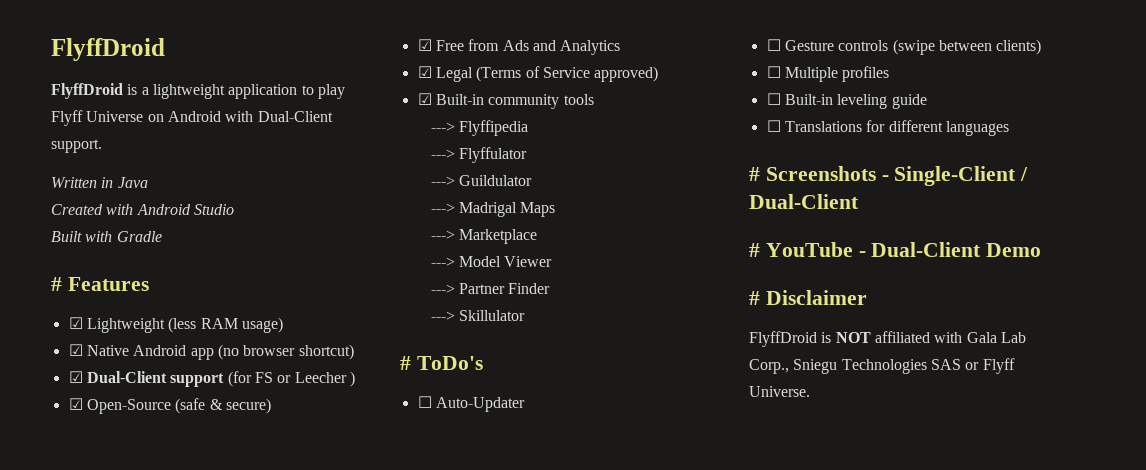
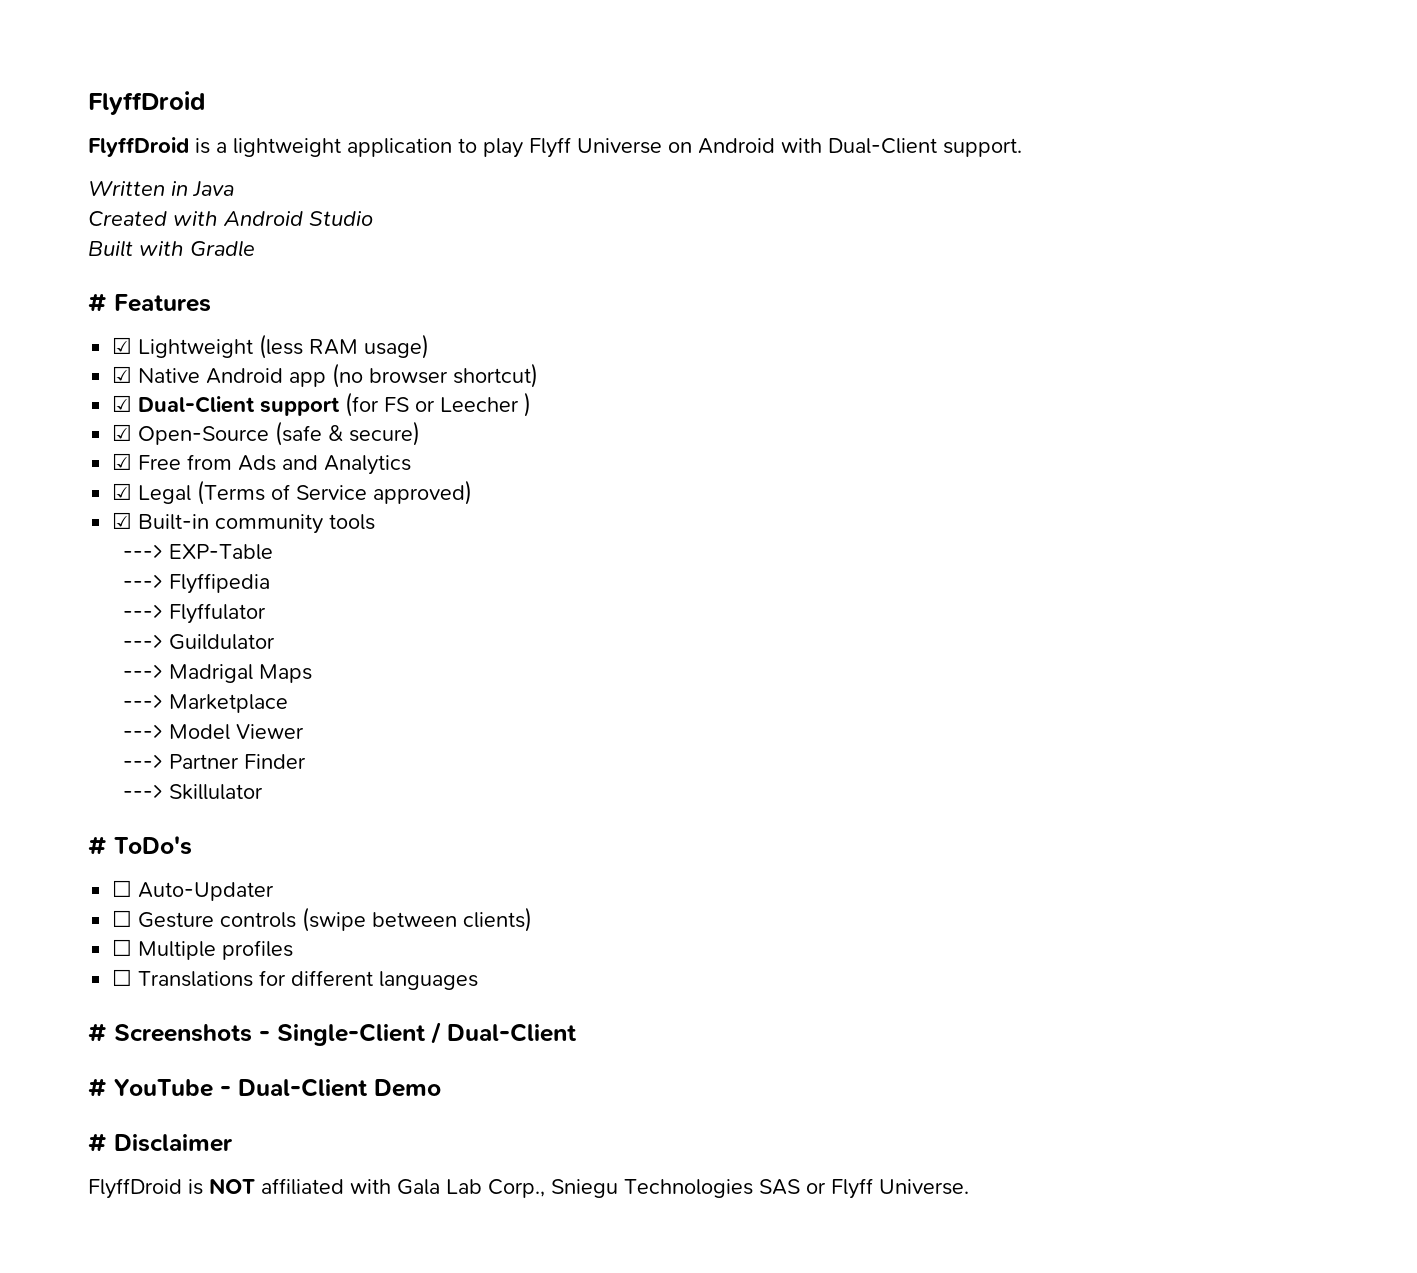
(594, 99) none -> [122,544,273,560] // ---> EXP-Table
[766,93,927,109] // ☐ Built-in leveling guide -> (294, 950) none

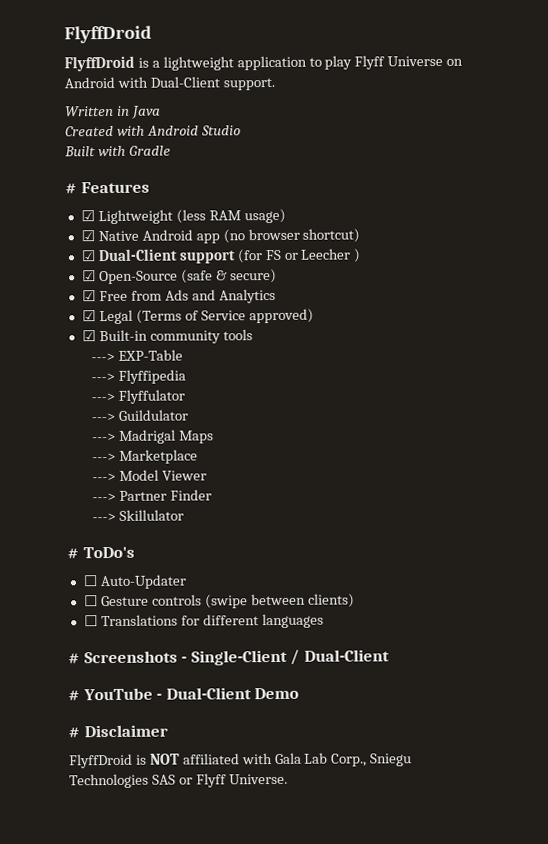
[112,939,294,960] // ☐ Multiple profiles -> (355, 600) none

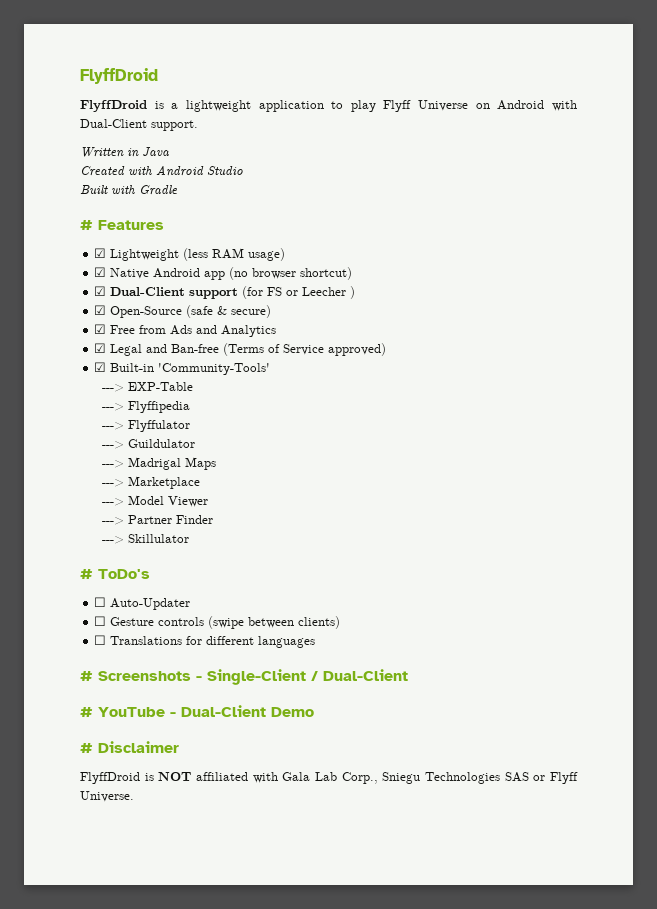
(133, 317) none -> [146,344,220,353] and Ban-free
[149,329,253,344] community tools -> [158,363,271,375] 'Community-Tools'

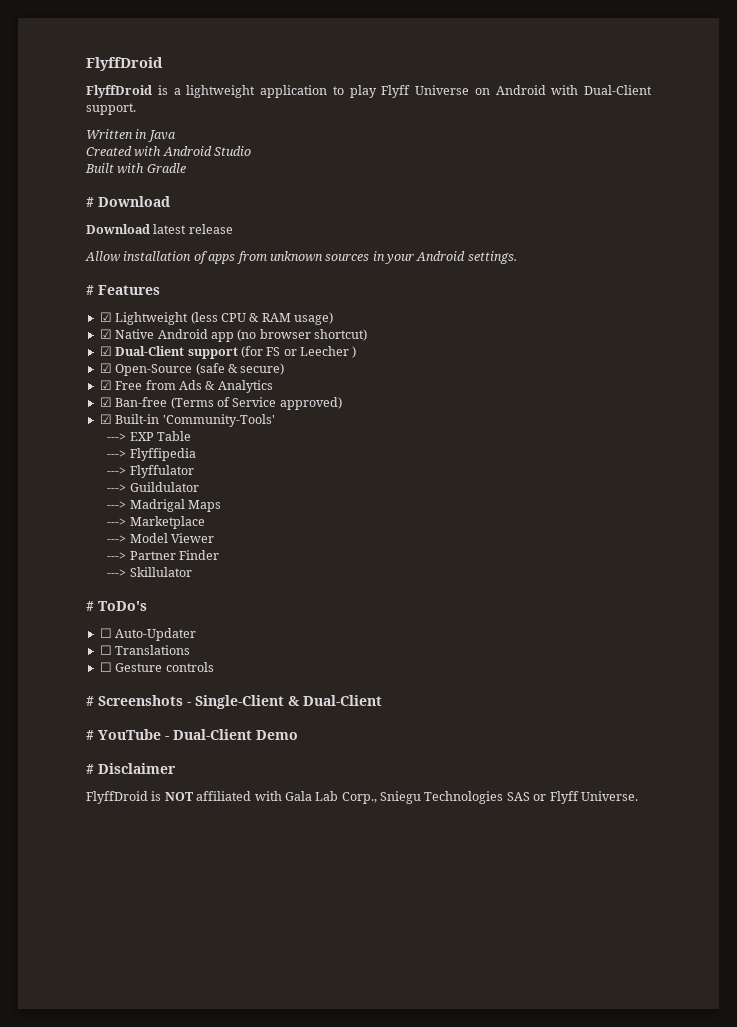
(178, 190) none -> [86,196,170,207] [86,224,233,234] [85,251,517,264] // # Download // Download latest release // Allow installation of apps from unknown sources in your Android settings.
(209, 254) none -> [220,313,260,322] CPU &
[196,325,218,334] and -> [205,381,216,390] &
[110,344,168,356] Legal and -> (112, 402) none
[128,382,194,391] EXP-Table -> [129,431,191,441] EXP Table
(191, 604) none -> [99,645,191,655] // ☐ Translations
[208,616,341,629] [94,635,316,648] (swipe between clients) // ☐ Translations for different languages -> (214, 667) none
[311,671,318,681] / -> [288,696,300,706] &

